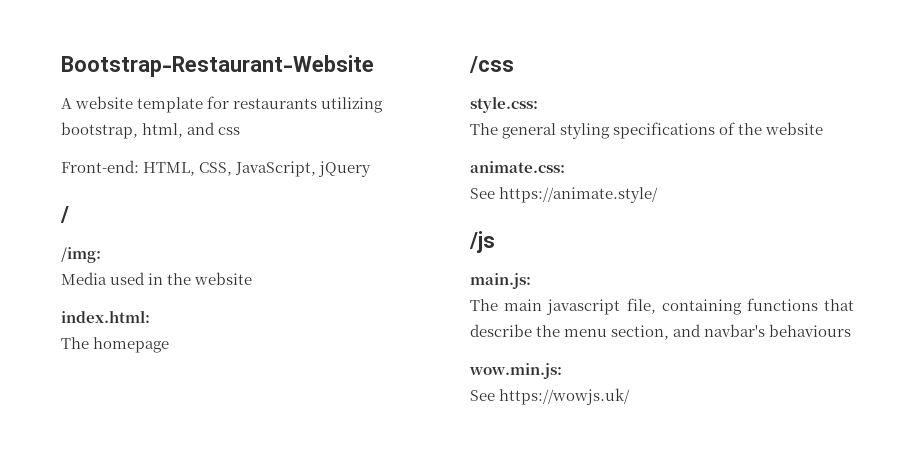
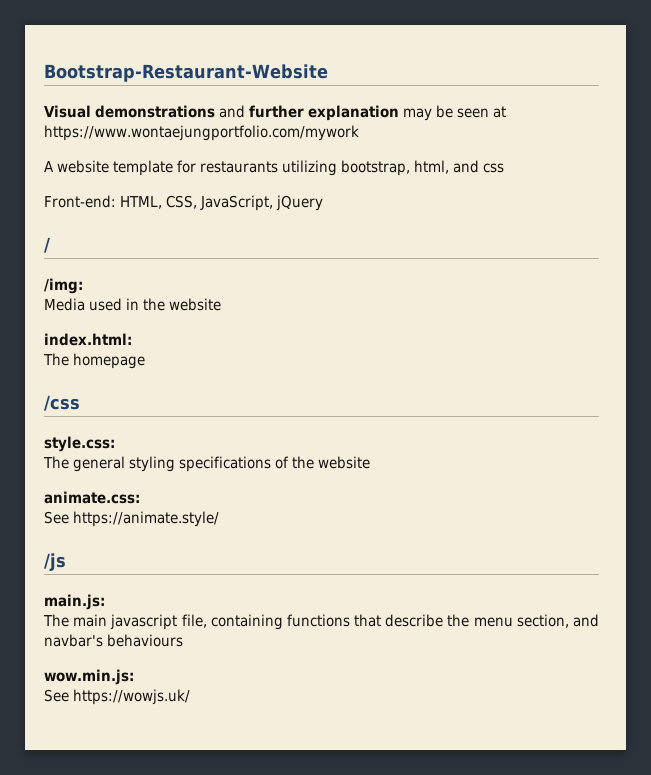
(374, 66) none -> [44,105,507,121] [44,125,359,141] // Visual demonstrations and further explanation may be seen at https://www.wontaejungportfolio.com/mywork

